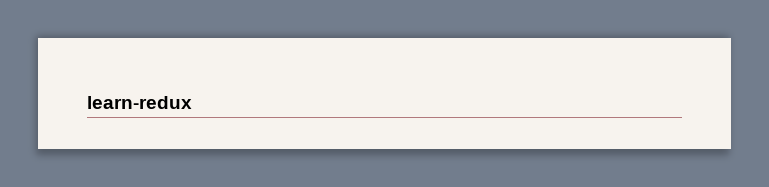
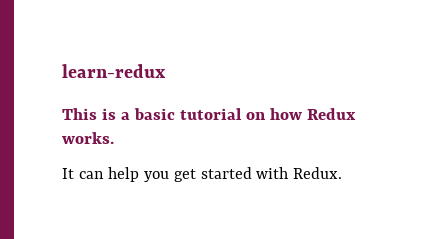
(192, 102) none -> [62,108,356,120] [62,132,114,144] [62,167,343,182] // This is a basic tutorial on how Redux works. // It can help you get started with Redux.

